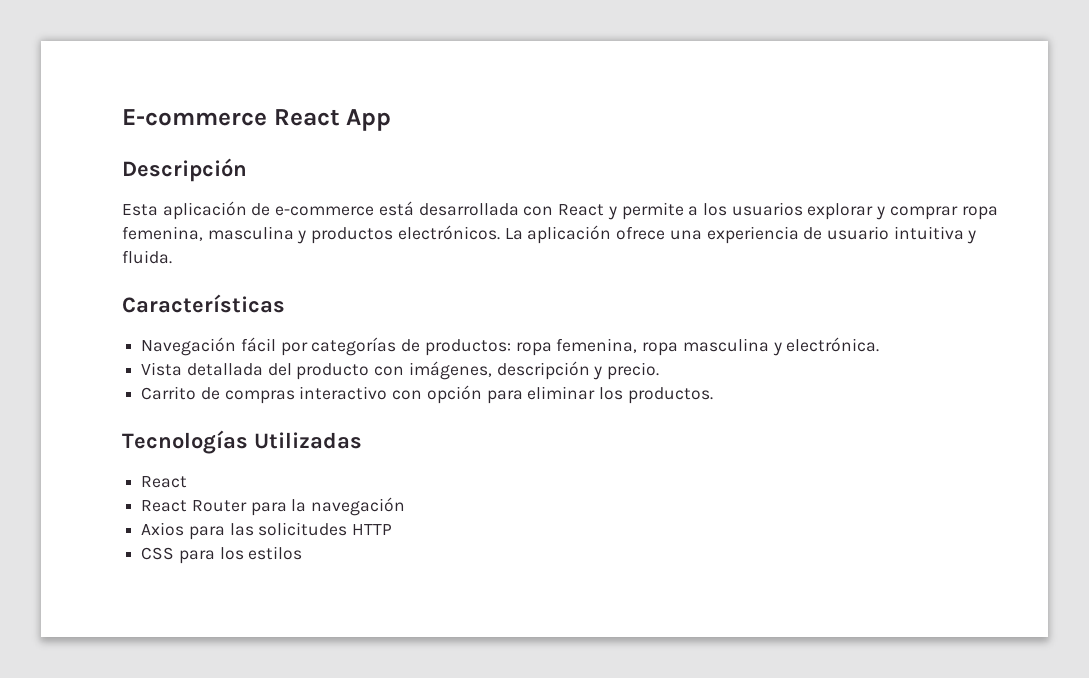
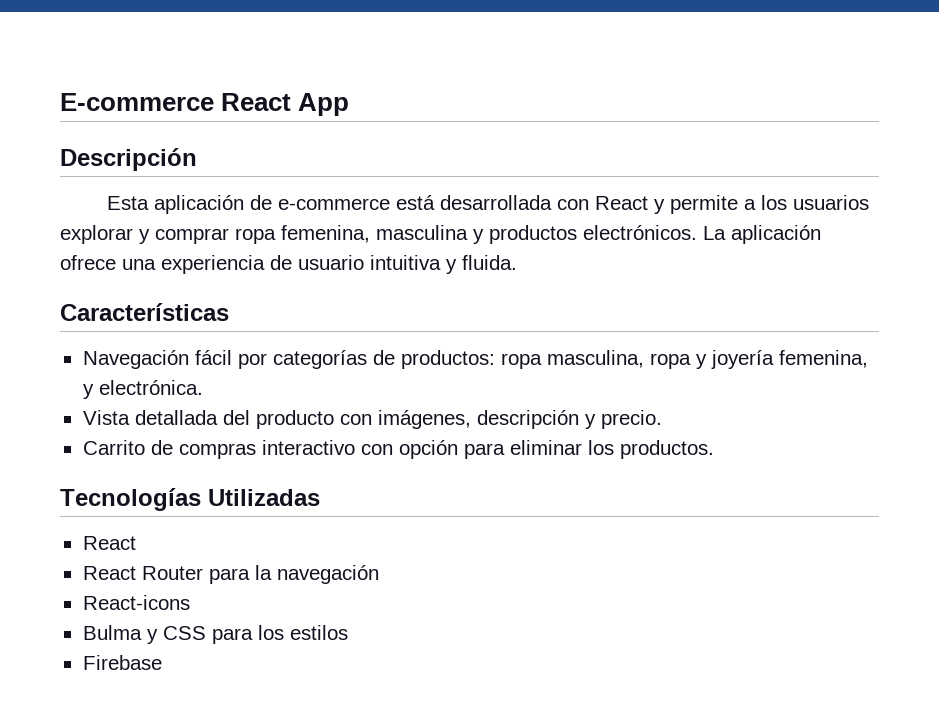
[556,338,769,356] femenina, ropa masculina -> [546,350,868,369] masculina, ropa y joyería femenina,
[141,522,393,540] Axios para las solicitudes HTTP // -> [82,595,190,610] [82,625,158,644] React-icons // Bulma y
(303, 553) none -> [82,655,162,670] // Firebase

